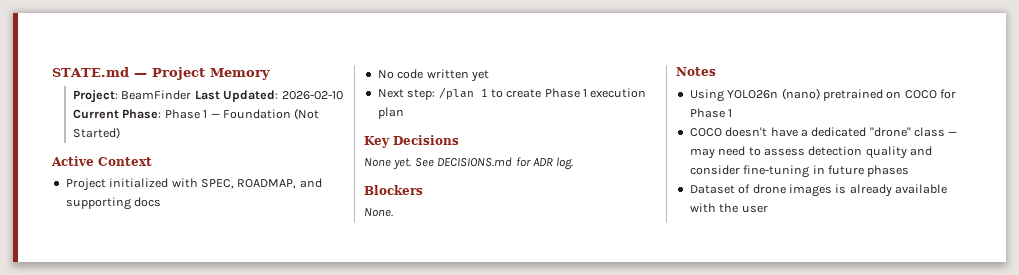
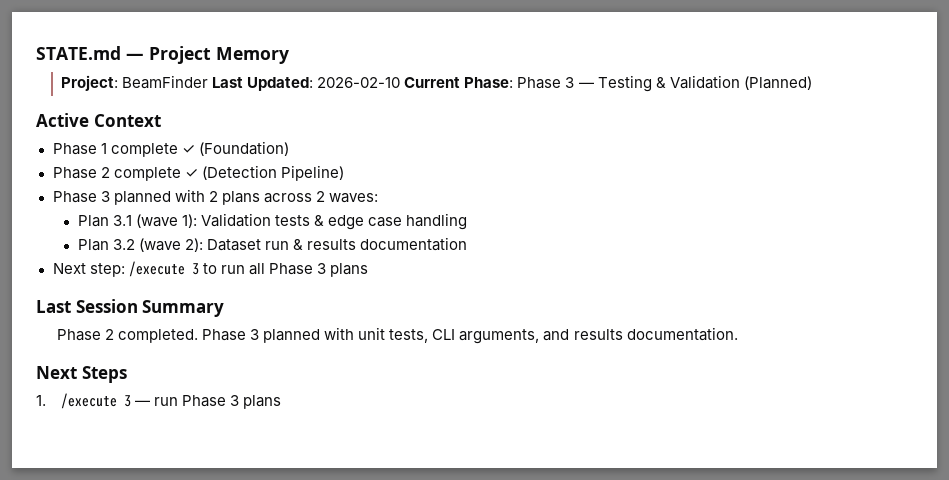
[203,108,320,120] [73,127,121,139] [51,156,152,166] [65,178,322,191] [65,197,162,210] [377,69,489,82] [377,87,647,100] [377,107,404,119] [364,135,459,148] [364,157,574,170] [364,185,423,195] [364,208,393,217] [676,67,716,76] [689,88,956,102] [689,108,733,118] [689,127,958,137] [689,146,932,159] [689,165,910,178] [689,184,947,197] [689,203,768,213] 1 — Foundation (Not Started) // Active Context // Project initialized with SPEC, ROADMAP, and supporting docs // No code written yet // Next step: /plan 1 to create Phase 1 execution plan // Key Decisions // None yet. See DECISIONS.md for ADR log. // Blockers // None. // Notes // Using YOLO26n (nano) pretrained on COCO for Phase 1 // COCO doesn't have a dedicated "drone" class — may need to assess detection quality and consider fine-tuning in future phases // Dataset of drone images is already available with the user -> [565,75,812,92] [36,113,161,127] [52,141,289,157] [52,165,344,181] [52,189,378,205] [77,213,468,230] [77,237,467,252] [52,261,368,277] [36,299,225,317] [56,327,738,344] [36,366,127,383] [36,393,282,409] 3 — Testing & Validation (Planned) // Active Context // Phase 1 complete ✓ (Foundation) // Phase 2 complete ✓ (Detection Pipeline) // Phase 3 planned with 2 plans across 2 waves: // Plan 3.1 (wave 1): Validation tests & edge case handling // Plan 3.2 (wave 2): Dataset run & results documentation // Next step: /execute 3 to run all Phase 3 plans // Last Session Summary // Phase 2 completed. Phase 3 planned with unit tests, CLI arguments, and results documentation. // Next Steps // 1. /execute 3 — run Phase 3 plans

